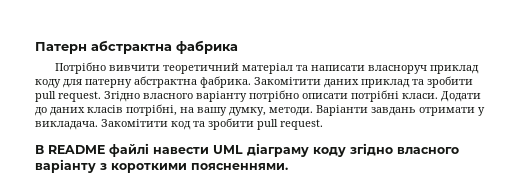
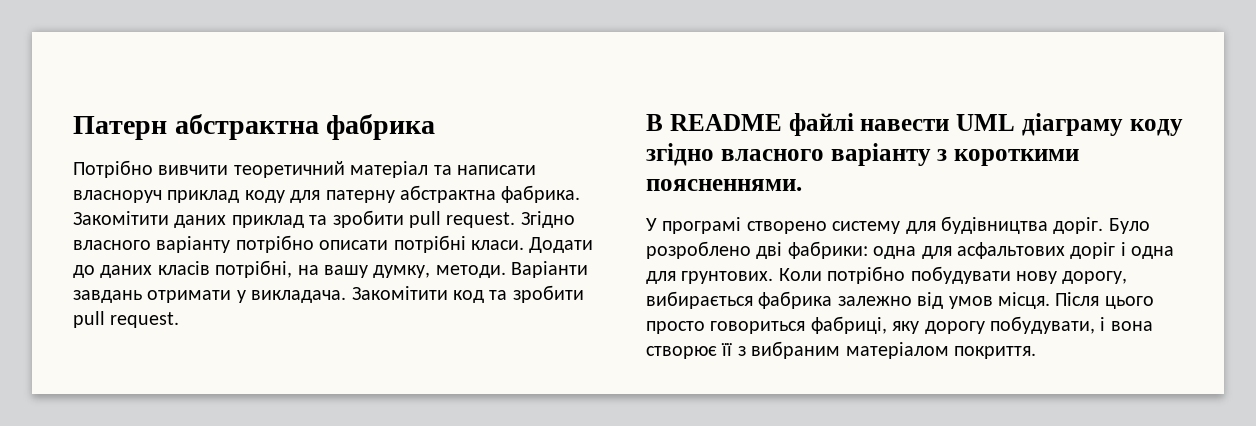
(288, 166) none -> [646,216,1150,234] [646,241,1175,259] [646,266,1128,284] [646,291,1154,309] [646,316,1153,334] [646,341,1036,359] // У програмі створено систему для будівництва доріг. Було розроблено дві фабрики: одна для асфальтових доріг і одна для грунтових. Коли потрібно побудувати нову дорогу, вибирається фабрика залежно від умов місця. Після цього просто говориться фабриці, яку дорогу побудувати, і вона створює її з вибраним матеріалом покриття.

